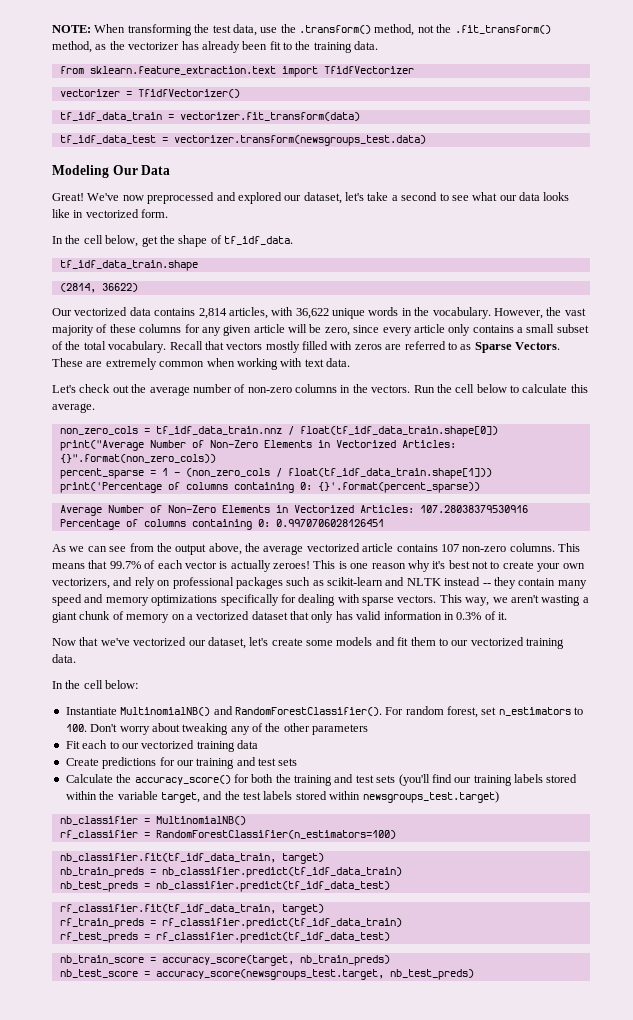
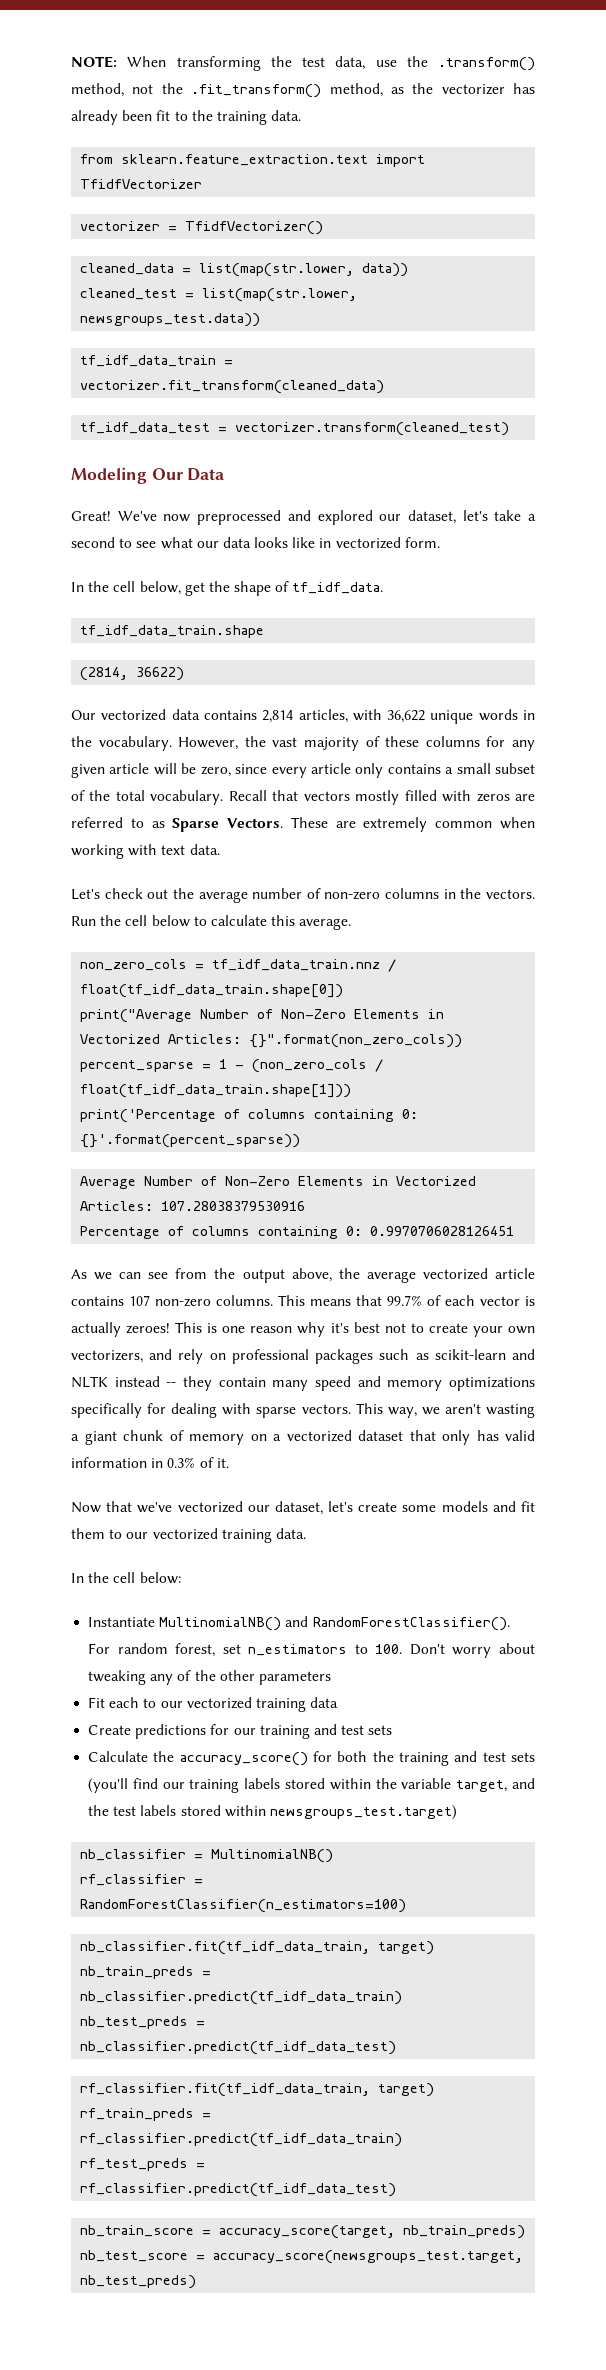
(240, 93) none -> [80,263,409,277] [80,288,358,302] [80,313,261,327] // cleaned_data = list(map(str.lower, data)) // cleaned_test = list(map(str.lower, newsgroups_test.data))
[179,112,360,121] vectorizer.fit_transform(data) -> [80,380,385,394] vectorizer.fit_transform(cleaned_data)
[173,135,426,146] vectorizer.transform(newsgroups_test.data) -> [235,422,510,436] vectorizer.transform(cleaned_test)

